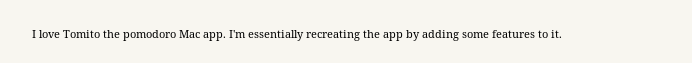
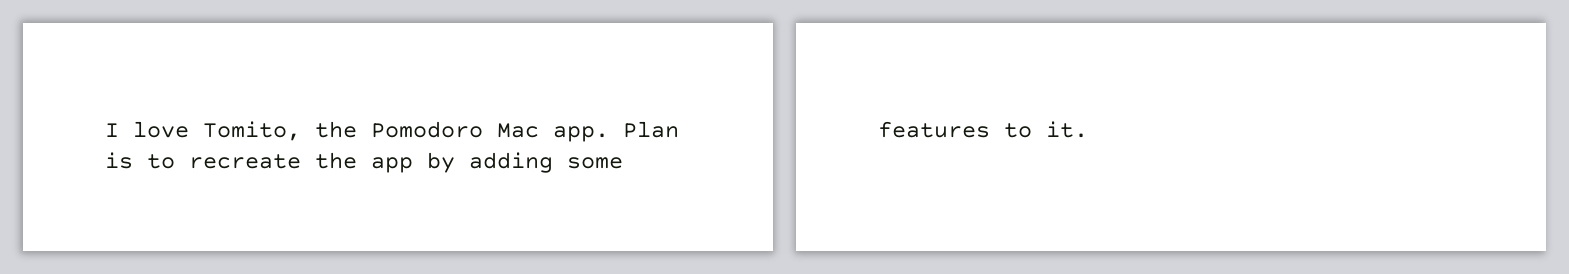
[63,30,360,41] Tomito the pomodoro Mac app. I'm essentially recreating -> [203,121,679,142] [105,152,301,169] Tomito, the Pomodoro Mac app. Plan is to recreate

